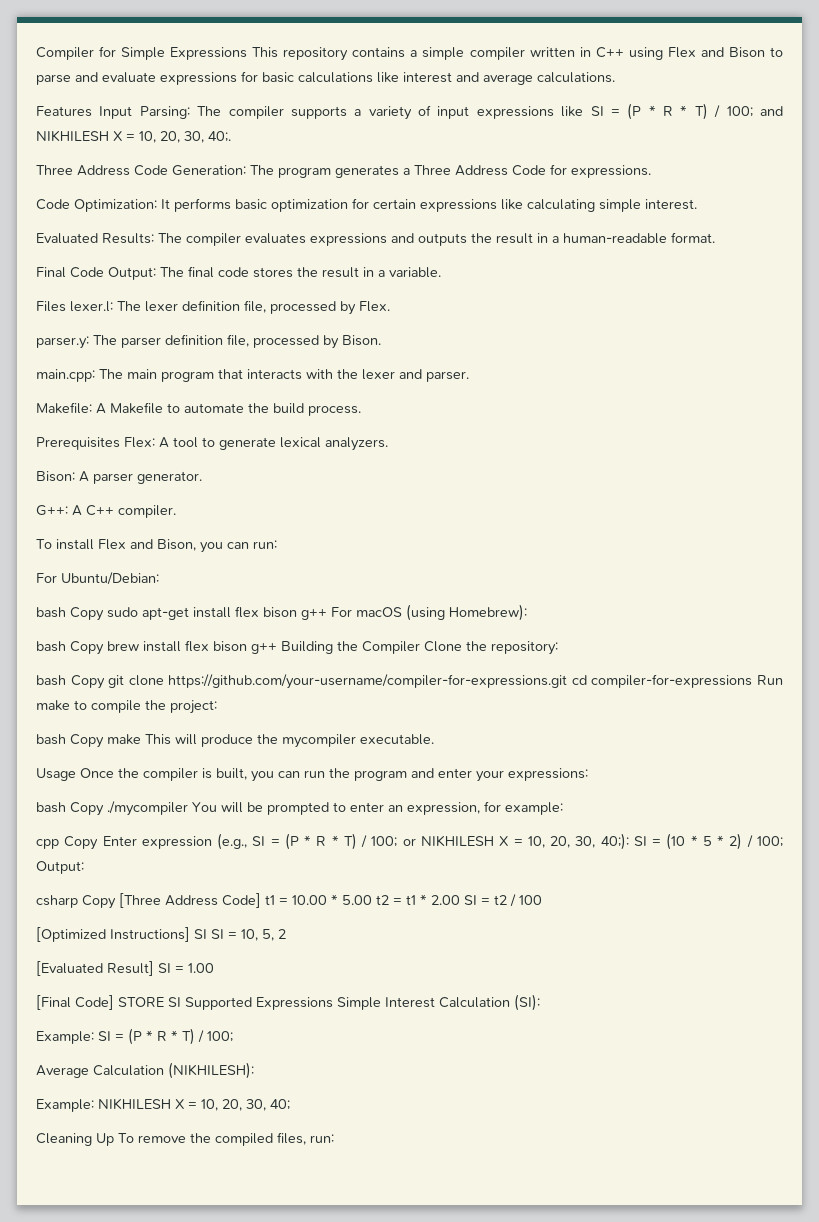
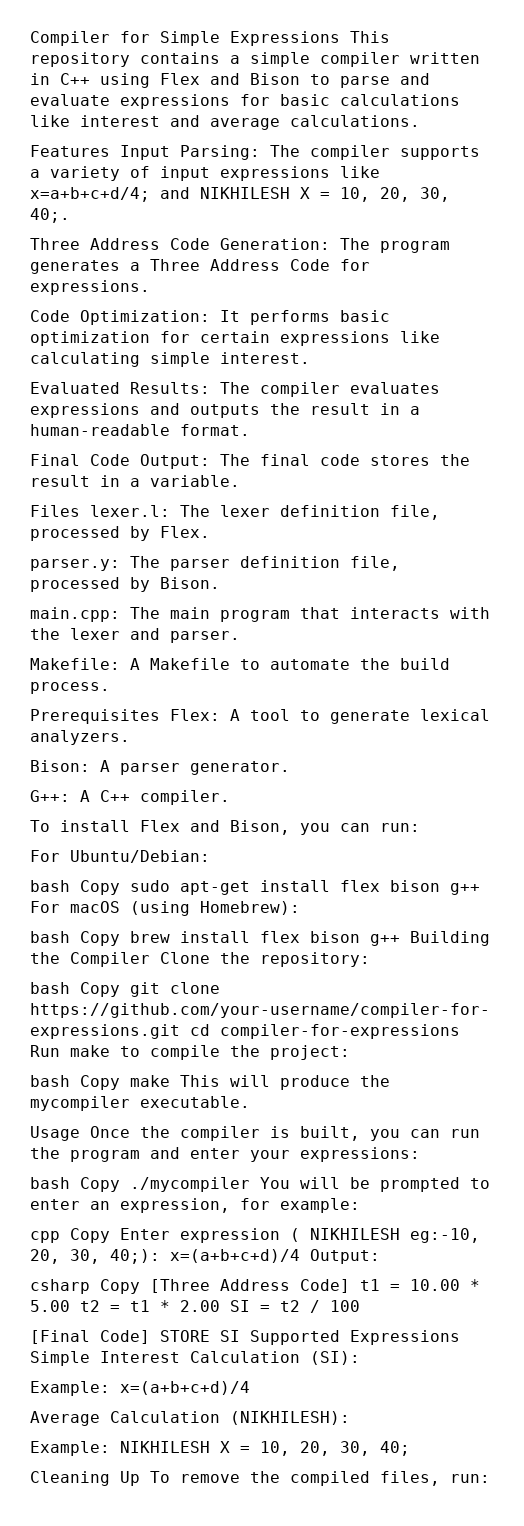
[590,103,753,120] SI = (P * R * T) / 100; -> [30,187,150,202] x=a+b+c+d/4;
[217,833,783,850] (e.g., SI = (P * R * T) / 100; or NIKHILESH X = 10, 20, 30, 40;): SI = (10 * 5 * 2) / 100; -> [290,1228,480,1243] [30,1249,300,1264] ( NIKHILESH eg:-10, 20, 30, 40;): x=(a+b+c+d)/4
[36,927,286,942] [36,961,214,976] // [Optimized Instructions] SI SI = 10, 5, 2 // [Evaluated Result] SI = 1.00 -> (360, 1306) none
[98,1028,233,1045] SI = (P * R * T) / 100; -> [120,1381,250,1395] x=(a+b+c+d)/4

